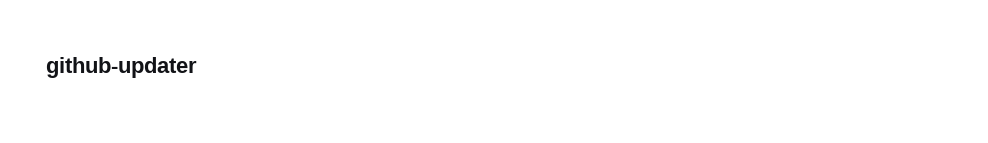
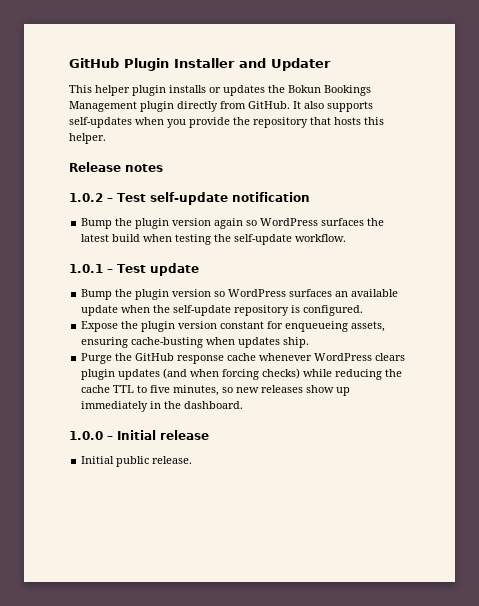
[46,57,197,78] github-updater -> [69,58,331,71] [69,85,371,96] [69,101,373,112] [69,117,384,128] [69,133,106,144] [69,162,163,172] [69,192,310,205] [81,218,385,229] [81,234,347,245] [69,263,199,276] [81,289,399,300] [81,305,364,316] [81,321,386,332] [81,337,310,348] [81,353,406,364] [81,368,403,380] [81,385,351,396] [81,401,244,412] [69,430,209,440] [81,456,193,467] GitHub Plugin Installer and Updater // This helper plugin installs or updates the Bokun Bookings Management plugin directly from GitHub. It also supports self-updates when you provide the repository that hosts this helper. // Release notes // 1.0.2 – Test self-update notification // Bump the plugin version again so WordPress surfaces the latest build when testing the self-update workflow. // 1.0.1 – Test update // Bump the plugin version so WordPress surfaces an available update when the self-update repository is configured. // Expose the plugin version constant for enqueueing assets, ensuring cache-busting when updates ship. // Purge the GitHub response cache whenever WordPress clears plugin updates (and when forcing checks) while reducing the cache TTL to five minutes, so new releases show up immediately in the dashboard. // 1.0.0 – Initial release // Initial public release.

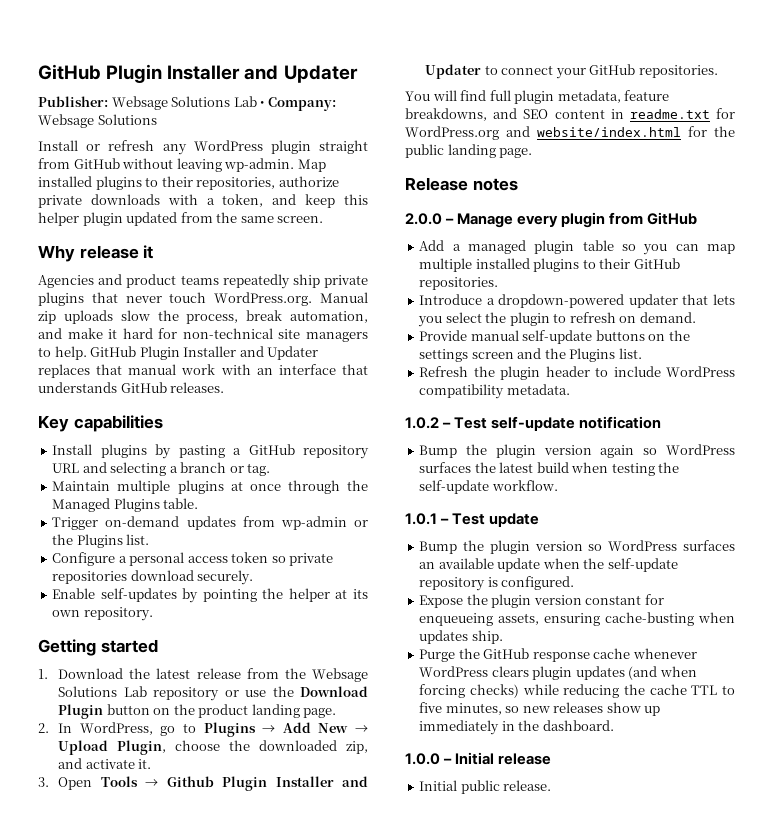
[69,85,371,96] [69,101,373,112] [69,117,384,128] [69,133,106,144] [69,162,163,172] This helper plugin installs or updates the Bokun Bookings Management plugin directly from GitHub. It also supports self-updates when you provide the repository that hosts this helper. // Release notes -> [38,96,336,111] [38,114,157,128] [38,140,368,155] [38,158,326,172] [38,176,339,190] [38,194,368,208] [38,212,324,226] [38,245,154,262] [38,274,368,289] [38,292,368,306] [38,310,368,324] [38,328,368,342] [38,346,319,360] [38,364,368,378] [38,382,225,393] [38,415,163,432] [52,444,369,459] [52,462,271,476] [52,480,368,494] [52,498,199,512] [52,516,368,530] [52,534,150,548] [52,552,334,566] [52,570,254,585] [52,588,368,603] [52,607,153,621] [38,639,158,656] [38,668,369,682] [58,686,368,701] [58,704,337,719] [38,722,368,737] [58,740,369,755] [58,758,152,769] [38,776,368,791] [425,64,718,79] [405,90,670,104] [405,108,735,121] [405,126,735,140] [405,144,533,158] [405,177,518,191] [405,212,698,228] [419,240,735,255] [419,258,680,272] [419,277,499,290] [419,294,735,308] [418,312,696,327] [419,330,690,344] [419,348,642,362] [419,366,735,380] [419,384,570,399] Publisher: Websage Solutions Lab • Company: Websage Solutions // Install or refresh any WordPress plugin straight from GitHub without leaving wp-admin. Map installed plugins to their repositories, authorize private downloads with a token, and keep this helper plugin updated from the same screen. // Why release it // Agencies and product teams repeatedly ship private plugins that never touch WordPress.org. Manual zip uploads slow the process, break automation, and make it hard for non-technical site managers to help. GitHub Plugin Installer and Updater replaces that manual work with an interface that understands GitHub releases. // Key capabilities // Install plugins by pasting a GitHub repository URL and selecting a branch or tag. // Maintain multiple plugins at once through the Managed Plugins table. // Trigger on-demand updates from wp-admin or the Plugins list. // Configure a personal access token so private repositories download securely. // Enable self-updates by pointing the helper at its own repository. // Getting started // 1. Download the latest release from the Websage Solutions Lab repository or use the Download Plugin button on the product landing page. // 2. In WordPress, go to Plugins → Add New → Upload Plugin, choose the downloaded zip, and activate it. // 3. Open Tools → Github Plugin Installer and Updater to connect your GitHub repositories. // You will find full plugin metadata, feature breakdowns, and SEO content in readme.txt for WordPress.org and website/index.html for the public landing page. // Release notes // 2.0.0 – Manage every plugin from GitHub // Add a managed plugin table so you can map multiple installed plugins to their GitHub repositories. // Introduce a dropdown-powered updater that lets you select the plugin to refresh on demand. // Provide manual self-update buttons on the settings screen and the Plugins list. // Refresh the plugin header to include WordPress compatibility metadata.

